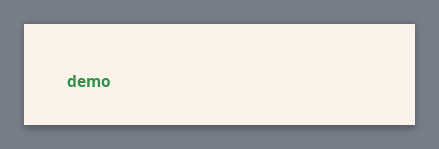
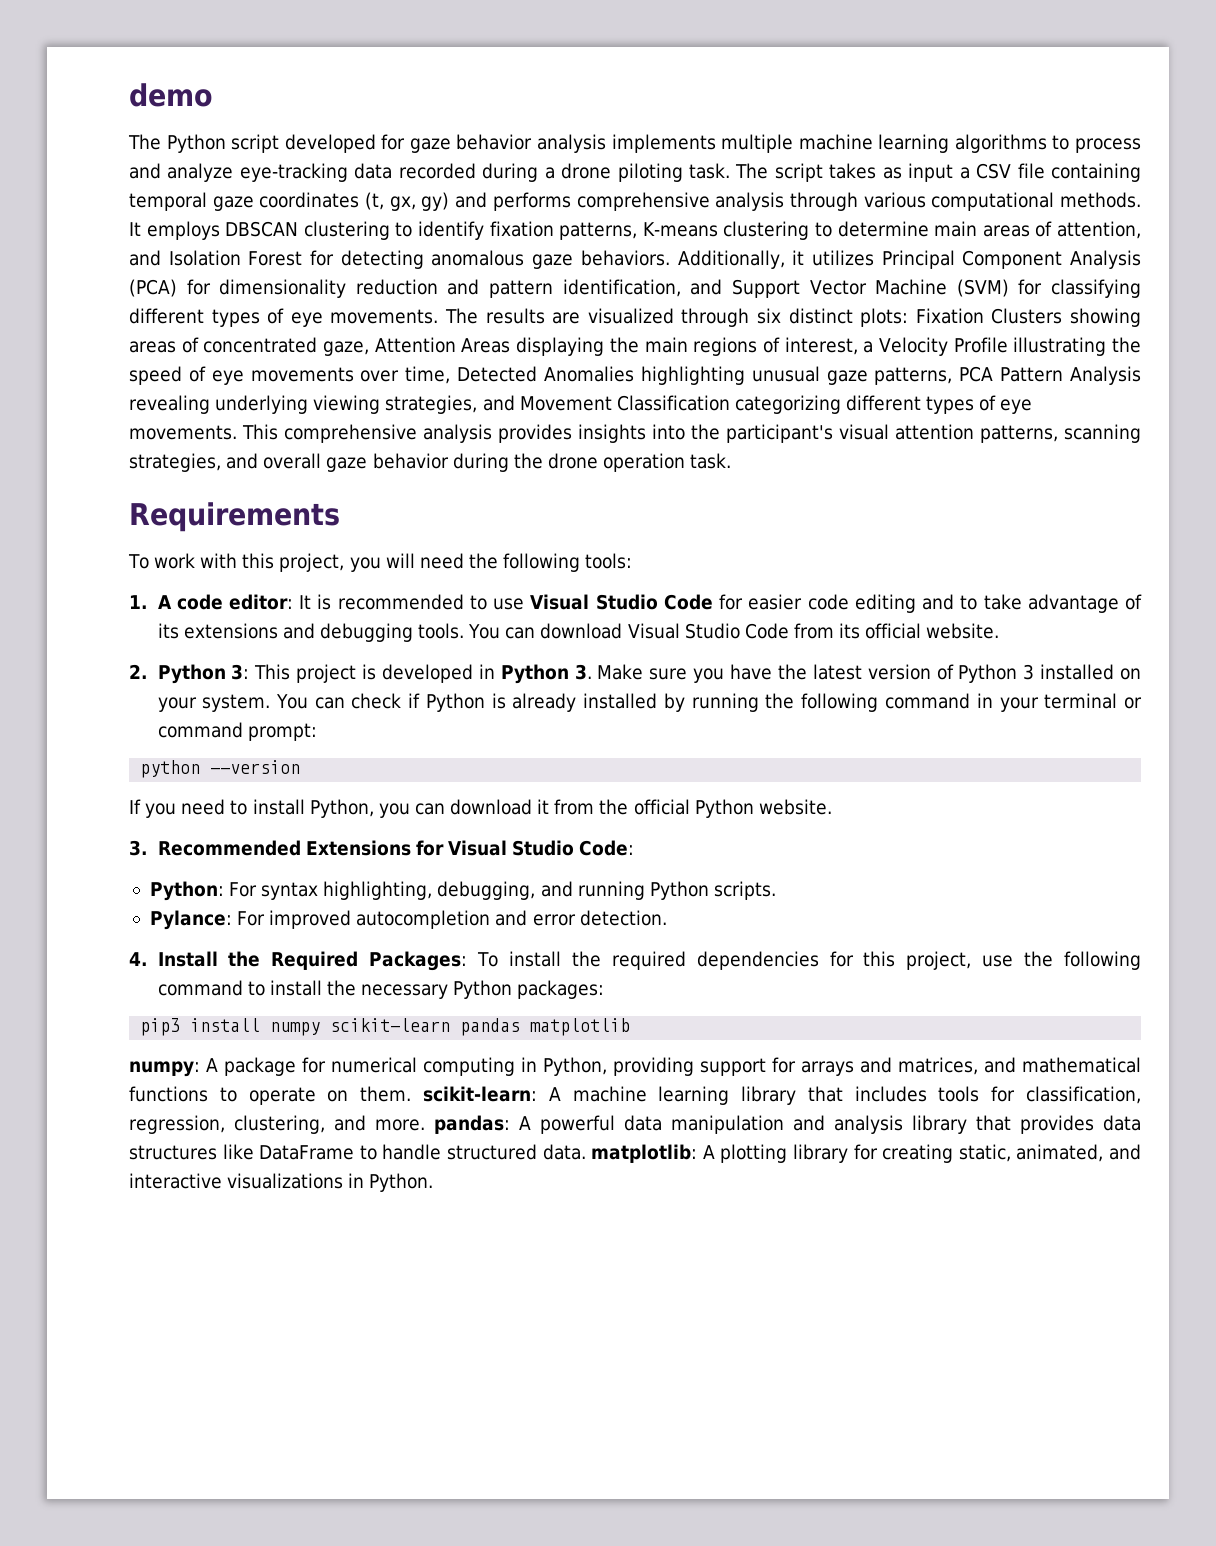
(111, 81) none -> [128,134,1141,153] [129,163,1141,182] [129,192,1141,211] [129,221,1141,240] [129,250,1142,269] [129,279,1141,298] [129,308,1141,327] [129,337,1141,356] [129,366,1142,385] [129,395,1033,414] [129,424,1141,443] [129,453,732,472] [129,502,340,532] [128,553,633,572] [129,594,1142,613] [157,623,1000,642] [129,664,1142,684] [157,693,1142,712] [157,722,317,741] [140,760,301,778] [129,799,832,818] [129,840,635,856] [149,881,776,901] [149,910,667,930] [129,951,1142,971] [157,980,605,999] [140,1018,631,1036] [129,1057,1141,1077] [129,1086,1142,1105] [129,1115,1141,1134] [129,1144,1141,1163] [129,1173,434,1192] // The Python script developed for gaze behavior analysis implements multiple machine learning algorithms to process and analyze eye-tracking data recorded during a drone piloting task. The script takes as input a CSV file containing temporal gaze coordinates (t, gx, gy) and performs comprehensive analysis through various computational methods. It employs DBSCAN clustering to identify fixation patterns, K-means clustering to determine main areas of attention, and Isolation Forest for detecting anomalous gaze behaviors. Additionally, it utilizes Principal Component Analysis (PCA) for dimensionality reduction and pattern identification, and Support Vector Machine (SVM) for classifying different types of eye movements. The results are visualized through six distinct plots: Fixation Clusters showing areas of concentrated gaze, Attention Areas displaying the main regions of interest, a Velocity Profile illustrating the speed of eye movements over time, Detected Anomalies highlighting unusual gaze patterns, PCA Pattern Analysis revealing underlying viewing strategies, and Movement Classification categorizing different types of eye movements. This comprehensive analysis provides insights into the participant's visual attention patterns, scanning strategies, and overall gaze behavior during the drone operation task. // Requirements // To work with this project, you will need the following tools: // 1. A code editor: It is recommended to use Visual Studio Code for easier code editing and to take advantage of its extensions and debugging tools. You can download Visual Studio Code from its official website. // 2. Python 3: This project is developed in Python 3. Make sure you have the latest version of Python 3 installed on your system. You can check if Python is already installed by running the following command in your terminal or command prompt: // python --version // If you need to install Python, you can download it from the official Python website. // 3. Recommended Extensions for Visual Studio Code: // Python: For syntax highlighting, debugging, and running Python scripts. // Pylance: For improved autocompletion and error detection. // 4. Install the Required Packages: To install the required dependencies for this project, use the following command to install the necessary Python packages: // pip3 install numpy scikit-learn pandas matplotlib // numpy: A package for numerical computing in Python, providing support for arrays and matrices, and mathematical functions to operate on them. scikit-learn: A machine learning library that includes tools for classification, regression, clustering, and more. pandas: A powerful data manipulation and analysis library that provides data structures like DataFrame to handle structured data. matplotlib: A plotting library for creating static, animated, and interactive visualizations in Python.

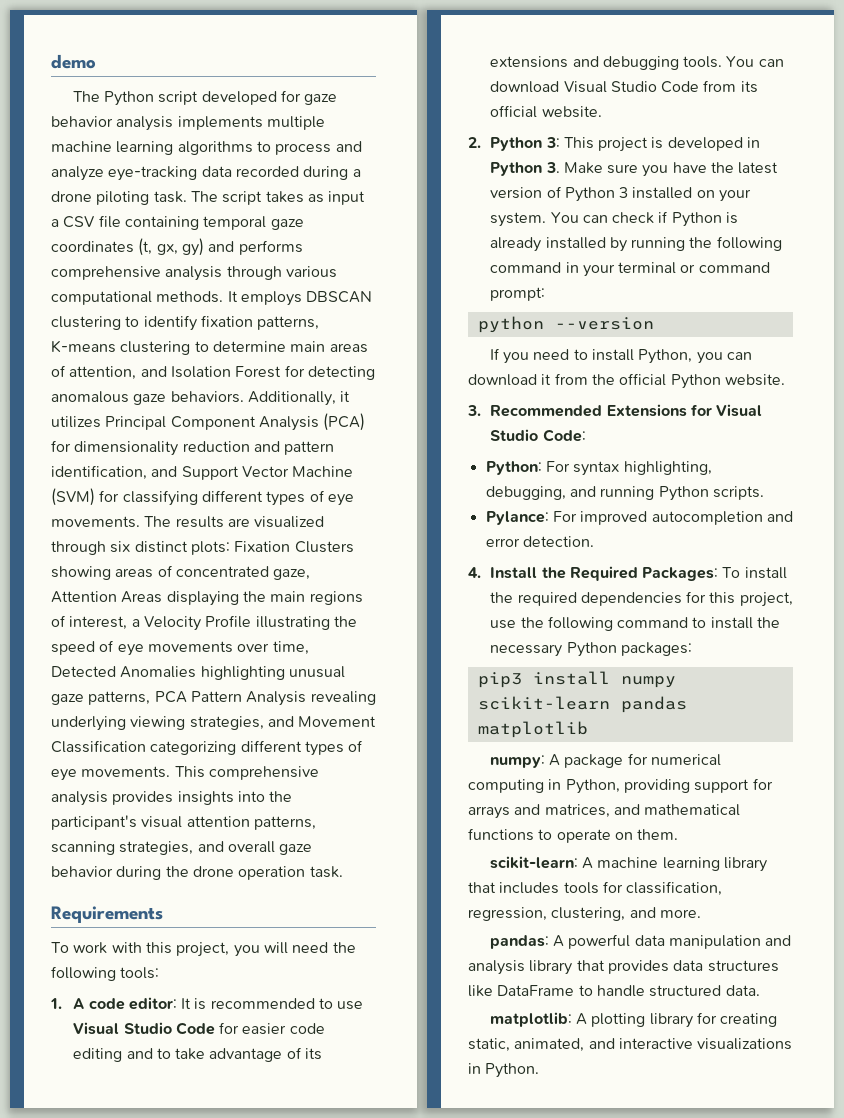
(412, 1094) none -> (679, 834) //
(425, 1125) none -> (701, 913) //
(586, 1152) none -> (760, 990) //

